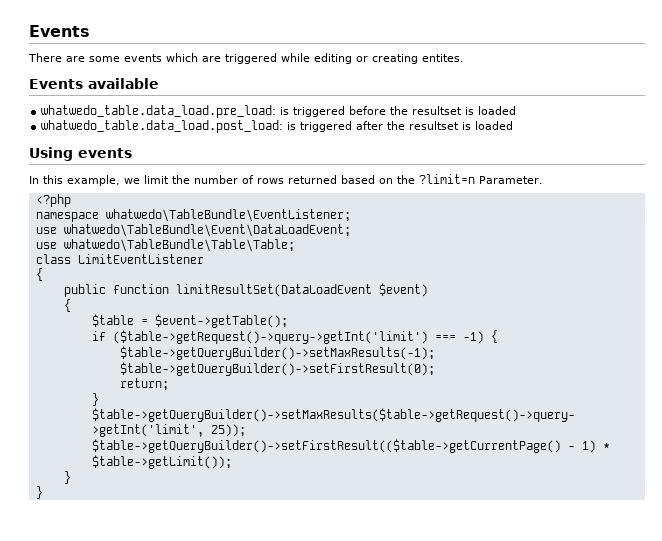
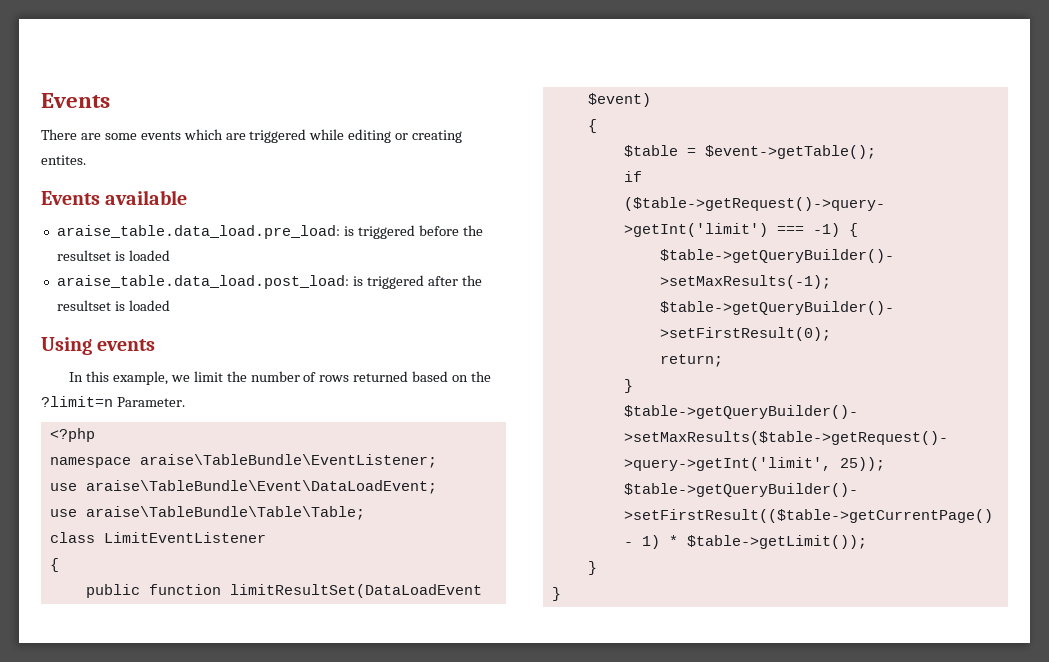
[41,105,277,118] whatwedo_table.data_load.pre_load: -> [56,225,340,239] araise_table.data_load.pre_load:
[41,120,284,133] whatwedo_table.data_load.post_load: -> [56,275,349,289] araise_table.data_load.post_load:
[105,209,351,222] [35,224,351,237] [35,239,295,252] whatwedo\TableBundle\EventListener; // use whatwedo\TableBundle\Event\DataLoadEvent; // use whatwedo\TableBundle\Table\Table; -> [139,454,437,468] [49,480,437,494] [49,506,365,520] araise\TableBundle\EventListener; // use araise\TableBundle\Event\DataLoadEvent; // use araise\TableBundle\Table\Table;

